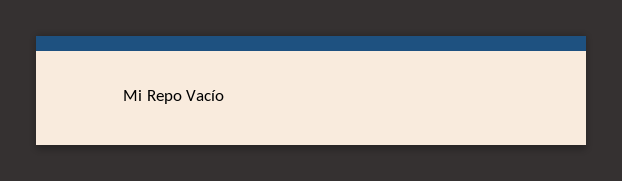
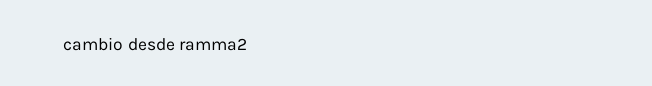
[123,90,225,104] Mi Repo Vacío -> [63,37,248,51] cambio desde ramma2

